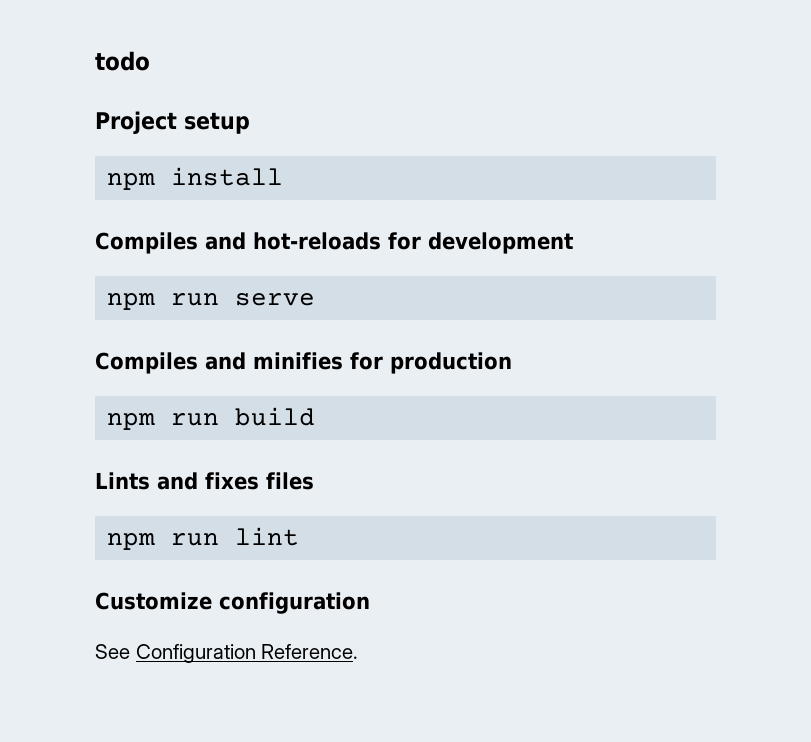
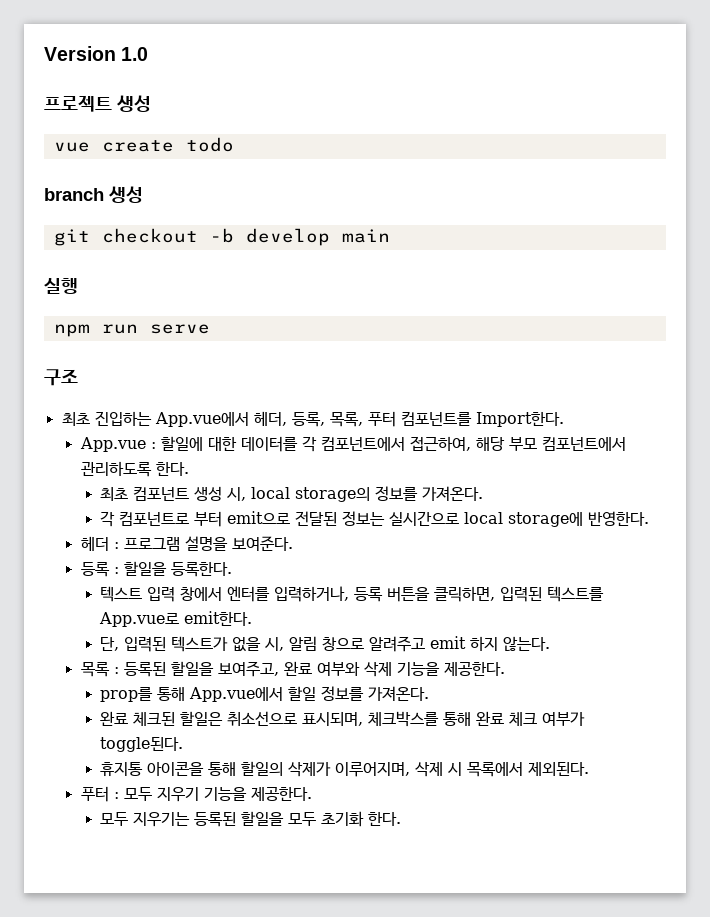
[95,51,150,71] [95,111,250,134] [107,167,284,190] [95,232,574,254] [107,293,316,310] [95,352,512,374] [107,407,316,430] [95,472,314,490] [107,527,300,550] [95,592,370,614] [95,644,359,663] todo // Project setup // npm install // Compiles and hot-reloads for development // npm run serve // Compiles and minifies for production // npm run build // Lints and fixes files // npm run lint // Customize configuration // See Configuration Reference. -> [44,46,149,61] [44,95,151,112] [53,137,234,152] [44,186,143,203] [53,228,390,246] [44,278,78,294] [53,324,210,337] [44,369,78,386] [61,411,564,427] [79,436,626,452] [80,461,189,477] [100,486,484,502] [100,511,650,527] [80,536,293,551] [80,561,232,577] [100,586,605,602] [99,611,253,627] [100,636,551,652] [80,661,505,677] [100,686,430,702] [100,711,586,727] [100,737,184,752] [100,761,590,777] [80,786,312,802] [100,811,402,827] Version 1.0 // 프로젝트 생성 // vue create todo // branch 생성 // git checkout -b develop main // 실행 // npm run serve // 구조 // 최초 진입하는 App.vue에서 헤더, 등록, 목록, 푸터 컴포넌트를 Import한다. // App.vue : 할일에 대한 데이터를 각 컴포넌트에서 접근하여, 해당 부모 컴포넌트에서 관리하도록 한다. // 최초 컴포넌트 생성 시, local storage의 정보를 가져온다. // 각 컴포넌트로 부터 emit으로 전달된 정보는 실시간으로 local storage에 반영한다. // 헤더 : 프로그램 설명을 보여준다. // 등록 : 할일을 등록한다. // 텍스트 입력 창에서 엔터를 입력하거나, 등록 버튼을 클릭하면, 입력된 텍스트를 App.vue로 emit한다. // 단, 입력된 텍스트가 없을 시, 알림 창으로 알려주고 emit 하지 않는다. // 목록 : 등록된 할일을 보여주고, 완료 여부와 삭제 기능을 제공한다. // prop를 통해 App.vue에서 할일 정보를 가져온다. // 완료 체크된 할일은 취소선으로 표시되며, 체크박스를 통해 완료 체크 여부가 toggle된다. // 휴지통 아이콘을 통해 할일의 삭제가 이루어지며, 삭제 시 목록에서 제외된다. // 푸터 : 모두 지우기 기능을 제공한다. // 모두 지우기는 등록된 할일을 모두 초기화 한다.

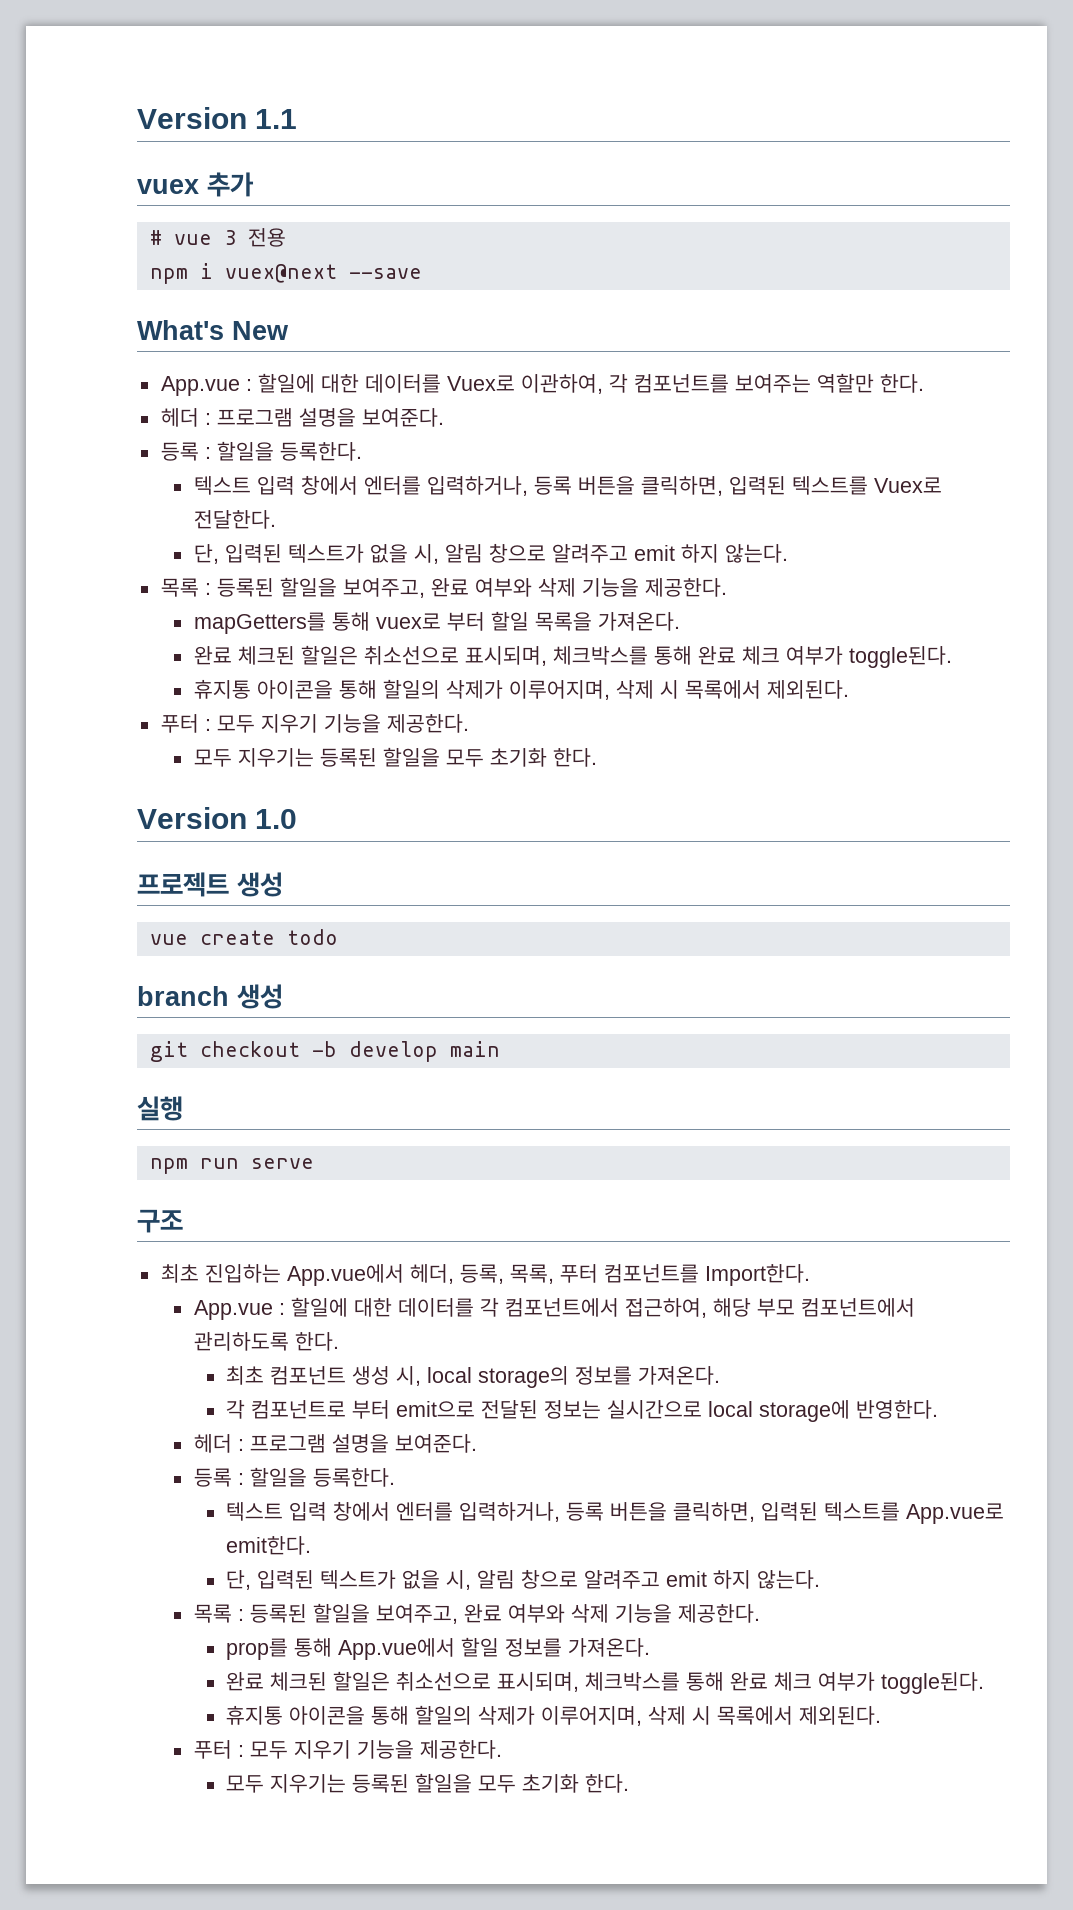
[44,46,116,61] Version -> [137,107,298,129] [137,172,254,197] [149,228,286,247] [149,263,422,284] [137,320,289,340] [160,373,924,396] [160,408,444,427] [160,441,362,461] [193,475,942,496] [193,510,276,529] [193,543,788,564] [160,577,727,598] [193,611,680,634] [193,645,952,668] [193,679,849,700] [160,714,469,733] [193,747,597,767] [137,807,247,829] Version 1.1 // vuex 추가 // # vue 3 전용 // npm i vuex@next --save // What's New // App.vue : 할일에 대한 데이터를 Vuex로 이관하여, 각 컴포넌트를 보여주는 역할만 한다. // 헤더 : 프로그램 설명을 보여준다. // 등록 : 할일을 등록한다. // 텍스트 입력 창에서 엔터를 입력하거나, 등록 버튼을 클릭하면, 입력된 텍스트를 Vuex로 전달한다. // 단, 입력된 텍스트가 없을 시, 알림 창으로 알려주고 emit 하지 않는다. // 목록 : 등록된 할일을 보여주고, 완료 여부와 삭제 기능을 제공한다. // mapGetters를 통해 vuex로 부터 할일 목록을 가져온다. // 완료 체크된 할일은 취소선으로 표시되며, 체크박스를 통해 완료 체크 여부가 toggle된다. // 휴지통 아이콘을 통해 할일의 삭제가 이루어지며, 삭제 시 목록에서 제외된다. // 푸터 : 모두 지우기 기능을 제공한다. // 모두 지우기는 등록된 할일을 모두 초기화 한다. // Version

